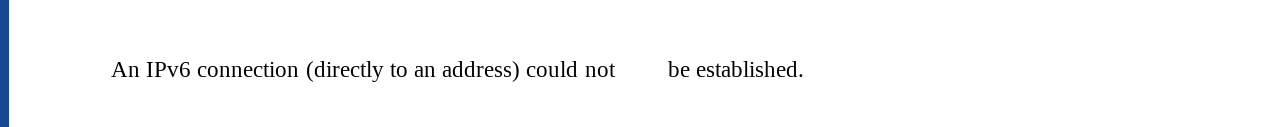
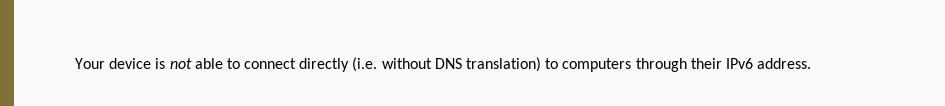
[111,61,805,82] An IPv6 connection (directly to an address) could not be established. -> [75,57,812,72] Your device is not able to connect directly (i.e. without DNS translation) to computers through their IPv6 address.

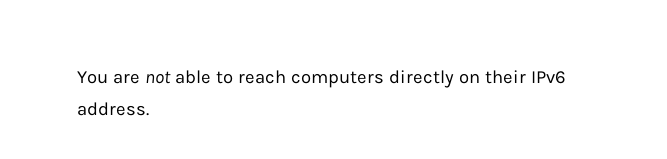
[75,57,687,72] Your device is not able to connect directly (i.e. without DNS translation) to computers through -> [77,70,480,88] You are not able to reach computers directly on

